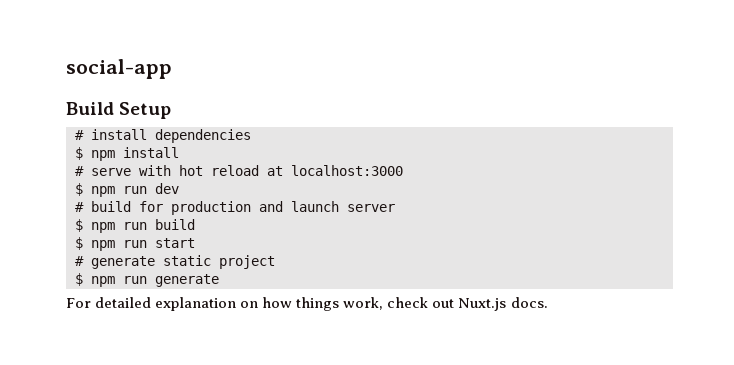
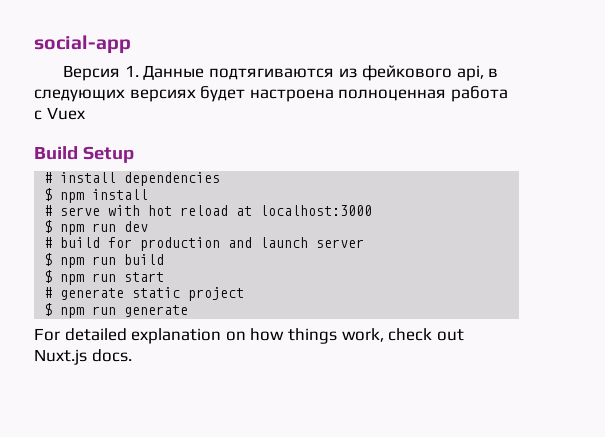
(172, 69) none -> [63,65,499,81] [34,86,508,102] [34,107,85,120] // Версия 1. Данные подтягиваются из фейкового api, в следующих версиях будет настроена полноценная работа с Vuex

